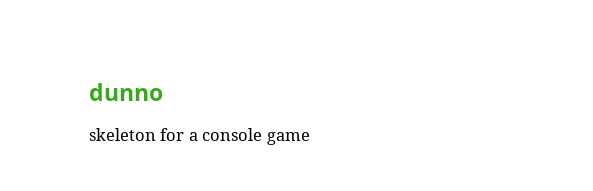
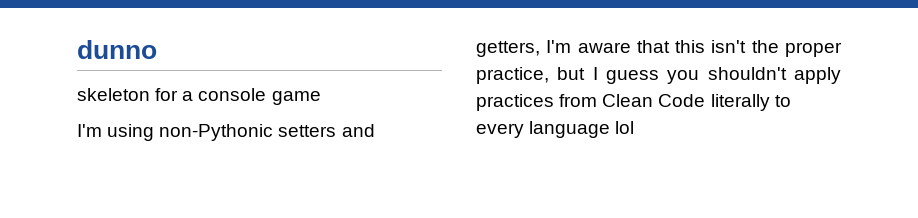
(310, 138) none -> [77,124,375,141] [476,40,842,57] [476,67,841,84] [476,94,791,111] [476,121,635,138] // I'm using non-Pythonic setters and getters, I'm aware that this isn't the proper practice, but I guess you shouldn't apply practices from Clean Code literally to every language lol

